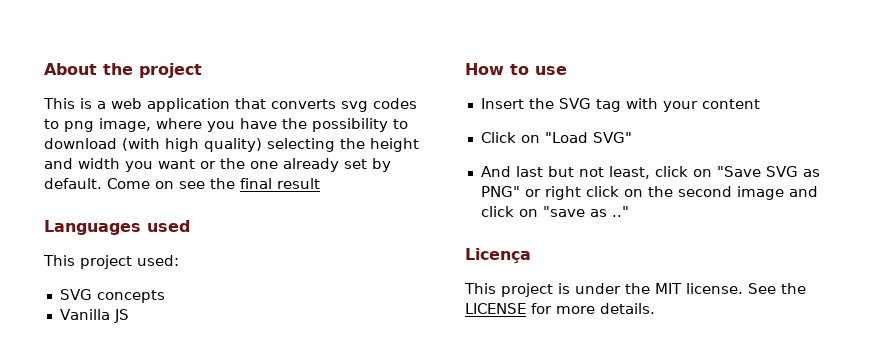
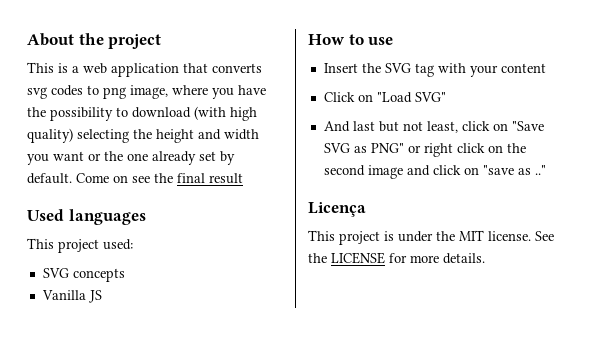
[44,220,190,235] Languages used -> [27,209,146,225] Used languages

